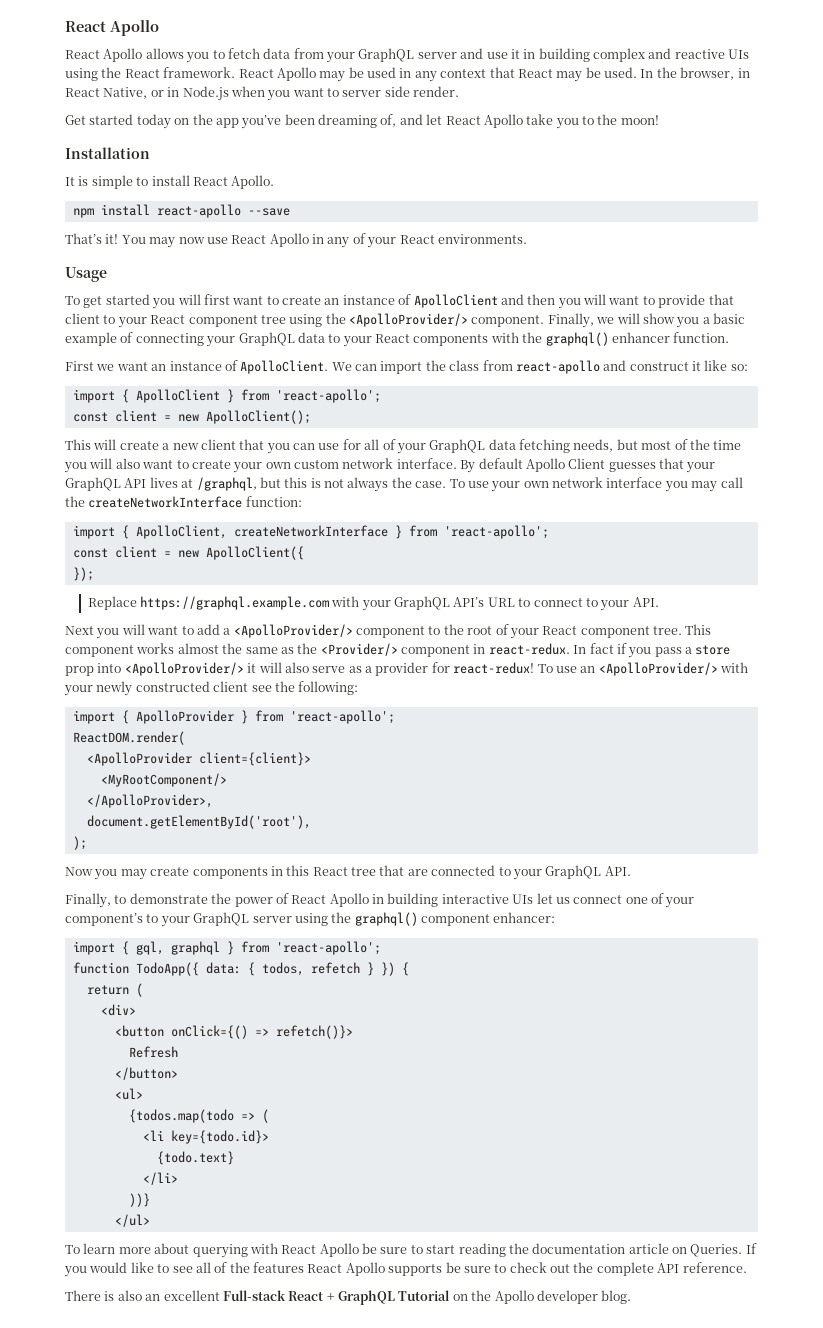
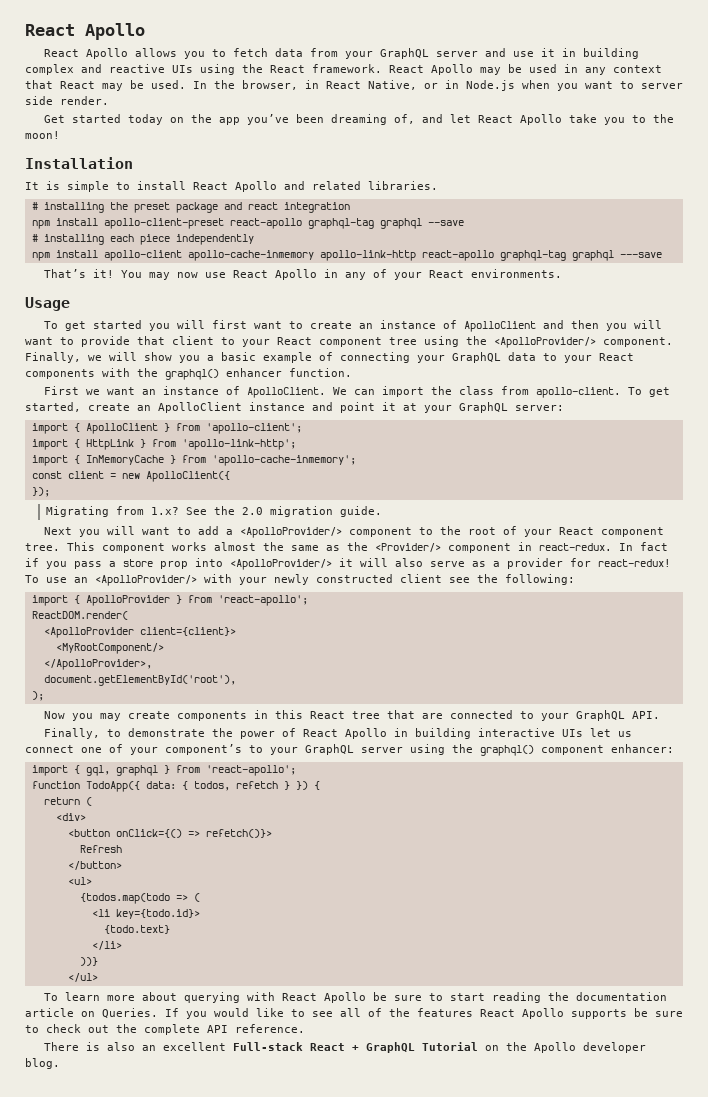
[231,175,275,189] [72,204,290,218] Apollo. // npm install react-apollo --save -> [235,181,438,192] [31,202,350,213] [31,218,464,229] [31,234,254,245] [31,250,662,261] Apollo and related libraries. // # installing the preset package and react integration // npm install apollo-client-preset react-apollo graphql-tag graphql --save // # installing each piece independently // npm install apollo-client apollo-cache-inmemory apollo-link-http react-apollo graphql-tag graphql ---save
[515,360,748,374] react-apollo and construct it like so: -> [535,387,670,398] [25,402,564,413] apollo-client. To get started, create an ApolloClient instance and point it at your GraphQL server:
[275,389,381,403] [72,410,311,424] [65,439,742,454] [64,458,716,473] [65,477,743,492] [65,496,302,508] [72,525,549,539] 'react-apollo'; // const client = new ApolloClient(); // This will create a new client that you can use for all of your GraphQL data fetching needs, but most of the time you will also want to create your own custom network interface. By default Apollo Client guesses that your GraphQL API lives at /graphql, but this is not always the case. To use your own network interface you may call the createNetworkInterface function: // import { ApolloClient, createNetworkInterface } from 'react-apollo'; -> [205,423,302,434] [31,439,296,450] [31,455,356,466] 'apollo-client'; // import { HttpLink } from 'apollo-link-http'; // import { InMemoryCache } from 'apollo-cache-inmemory';
[87,596,659,611] Replace https://graphql.example.com with your GraphQL API’s URL to connect to your API. -> [45,506,382,517] Migrating from 1.x? See the 2.0 migration guide.

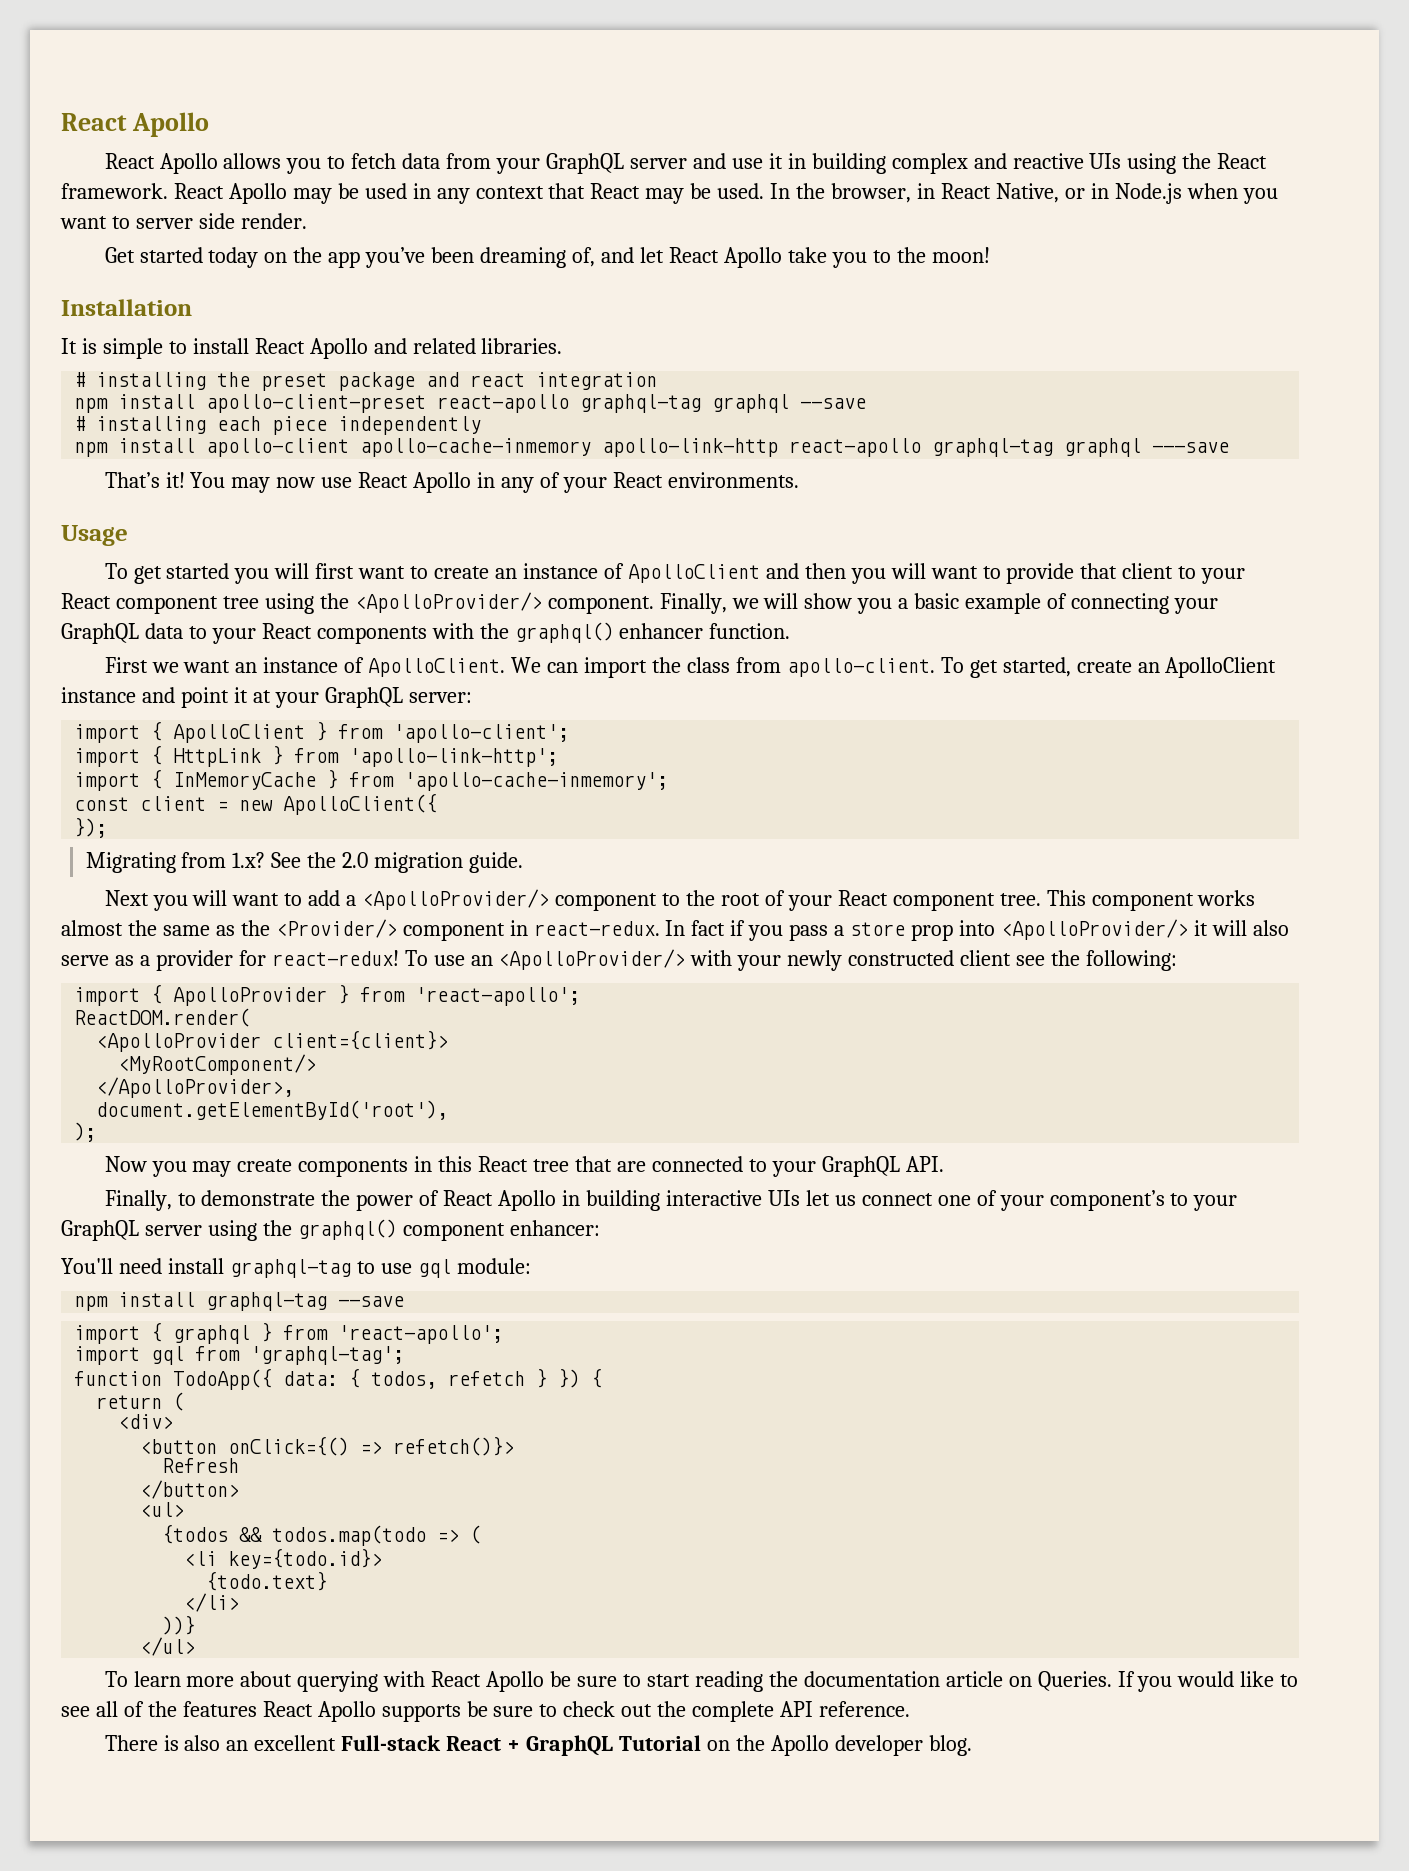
[31,765,110,776] // import { gql, -> [61,1258,531,1278] [74,1292,405,1311] [74,1322,163,1344] // You'll need install graphql-tag to use gql module: // npm install graphql-tag --save // import {
(296, 770) none -> [74,1346,405,1365] // import gql from 'graphql-tag';
[79,893,170,904] {todos.map(todo -> [162,1524,427,1546] {todos && todos.map(todo

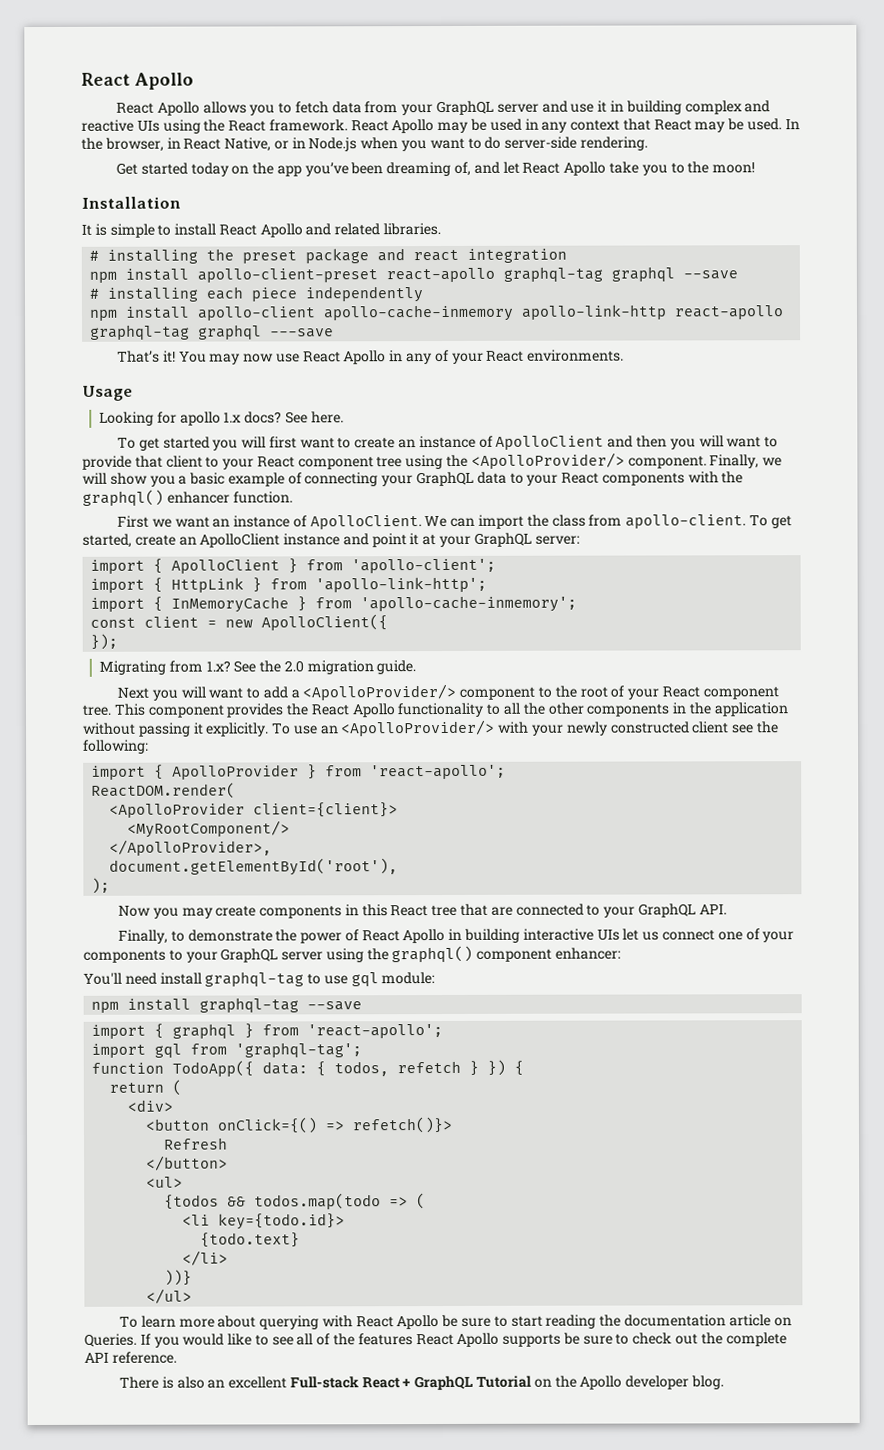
[135,213,307,229] server side render. -> [484,136,648,151] do server-side rendering.
(128, 535) none -> [99,411,344,426] // Looking for apollo 1.x docs? See here.
[1197,890,1256,906] [61,919,1289,941] [61,950,399,971] works almost the same as the <Provider/> component in react-redux. In fact if you pass a store prop into <ApolloProvider/> it will also serve as a provider for react-redux! -> [226,702,788,718] [82,722,270,737] provides the React Apollo functionality to all the other components in the application without passing it explicitly.
[1049,1190,1165,1211] component’s -> [83,949,166,963] components

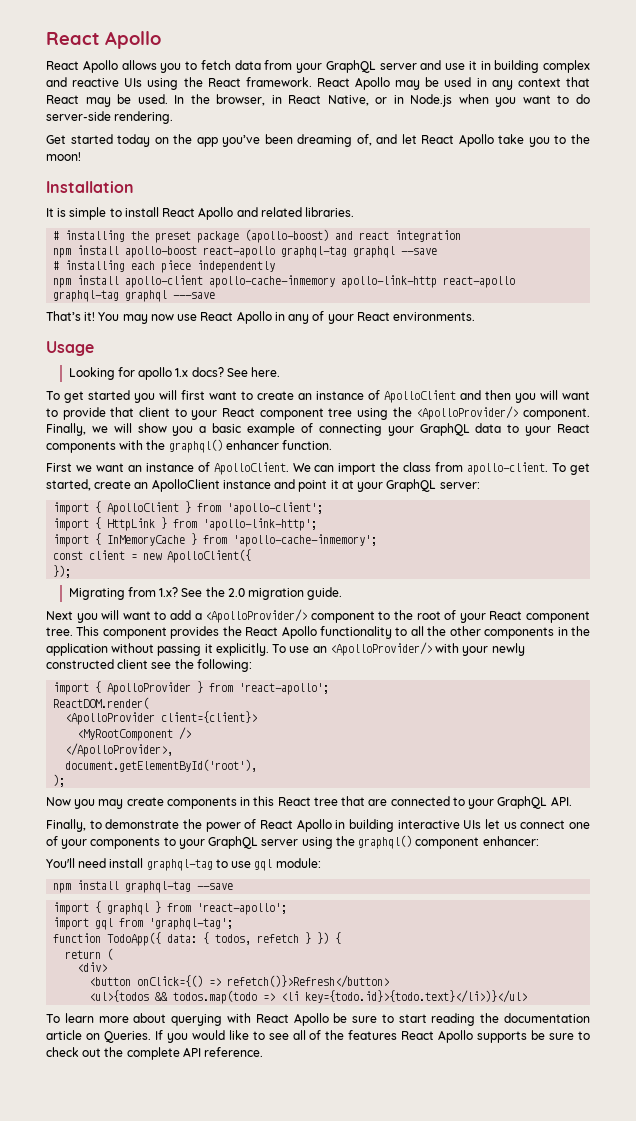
(370, 256) none -> [245,229,330,243] (apollo-boost)
[197,268,379,283] apollo-client-preset -> [125,246,198,258] apollo-boost
[127,820,291,838] <MyRootComponent/> -> [77,727,192,741] <MyRootComponent />
[352,1116,453,1134] [164,1137,229,1150] [146,1155,229,1171] [146,1176,184,1188] [164,1193,427,1210] [182,1213,346,1230] [200,1232,301,1248] [182,1250,229,1266] [164,1269,193,1286] [146,1288,193,1304] refetch()}> // Refresh // </button> // <ul> // {todos && todos.map(todo => ( // <li key={todo.id}> // {todo.text} // </li> // ))} // </ul> -> [227,975,390,988] [89,990,528,1004] refetch()}>Refresh</button> // <ul>{todos && todos.map(todo => <li key={todo.id}>{todo.text}</li>)}</ul>
[119,1375,724,1391] // There is also an excellent Full-stack React + GraphQL Tutorial on the Apollo developer blog. -> (264, 1052) none

